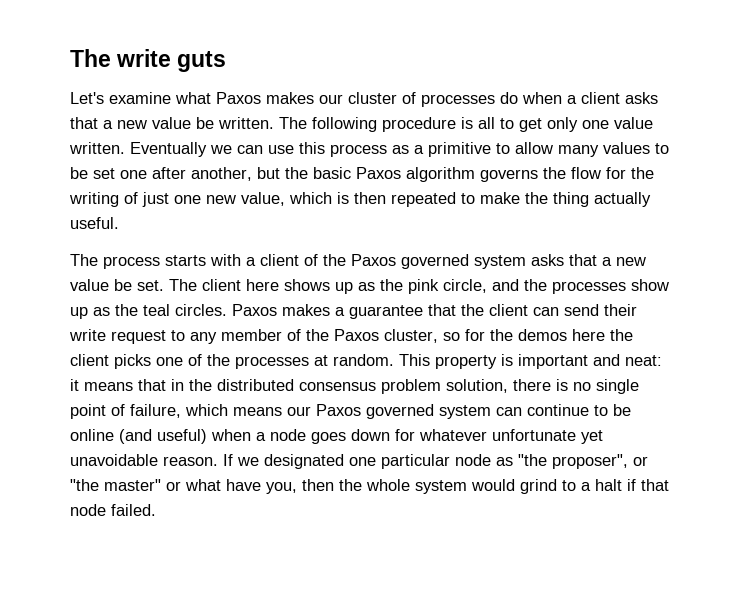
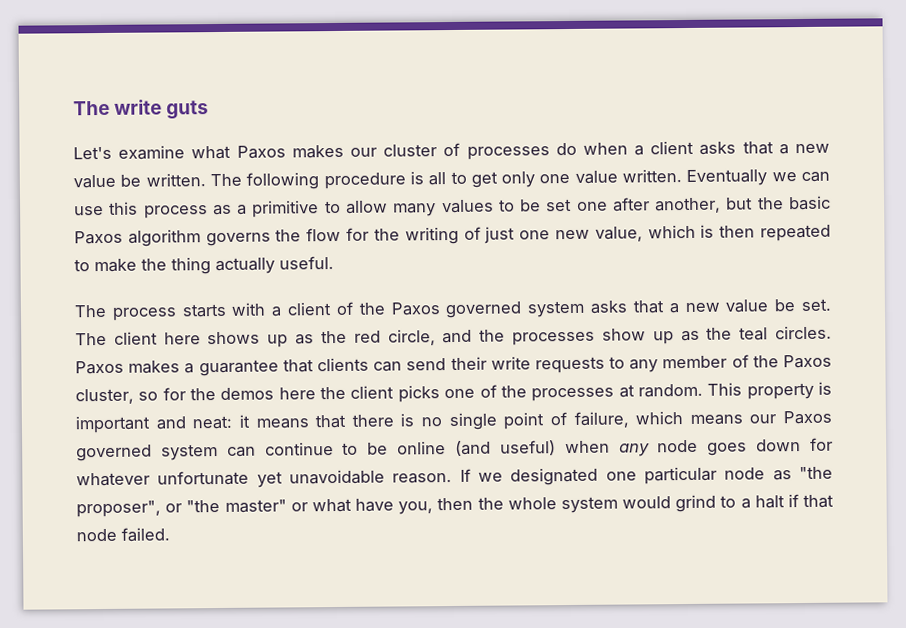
[408,279,439,294] pink -> [353,330,381,343] red
[461,304,528,316] the client -> [316,357,369,372] clients
[111,330,166,344] request -> [534,356,605,374] requests
[171,379,508,394] in the distributed consensus problem solution, -> (347, 421) none
[256,432,266,441] a -> [618,443,650,457] any

